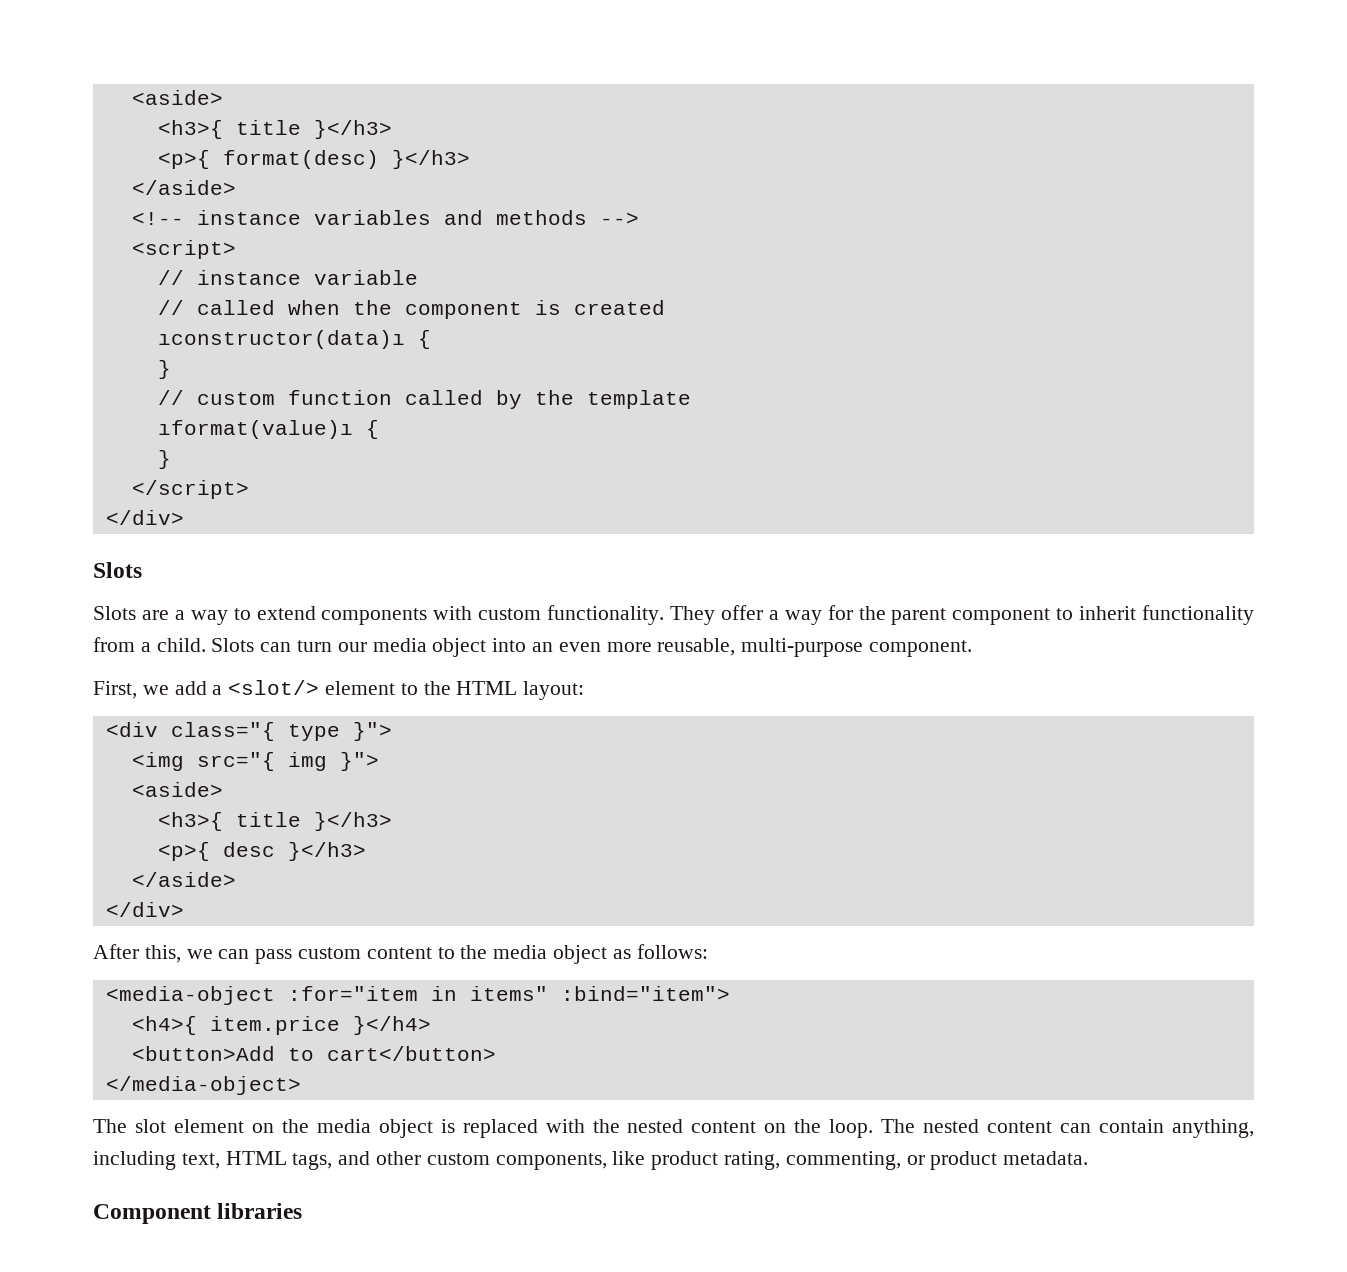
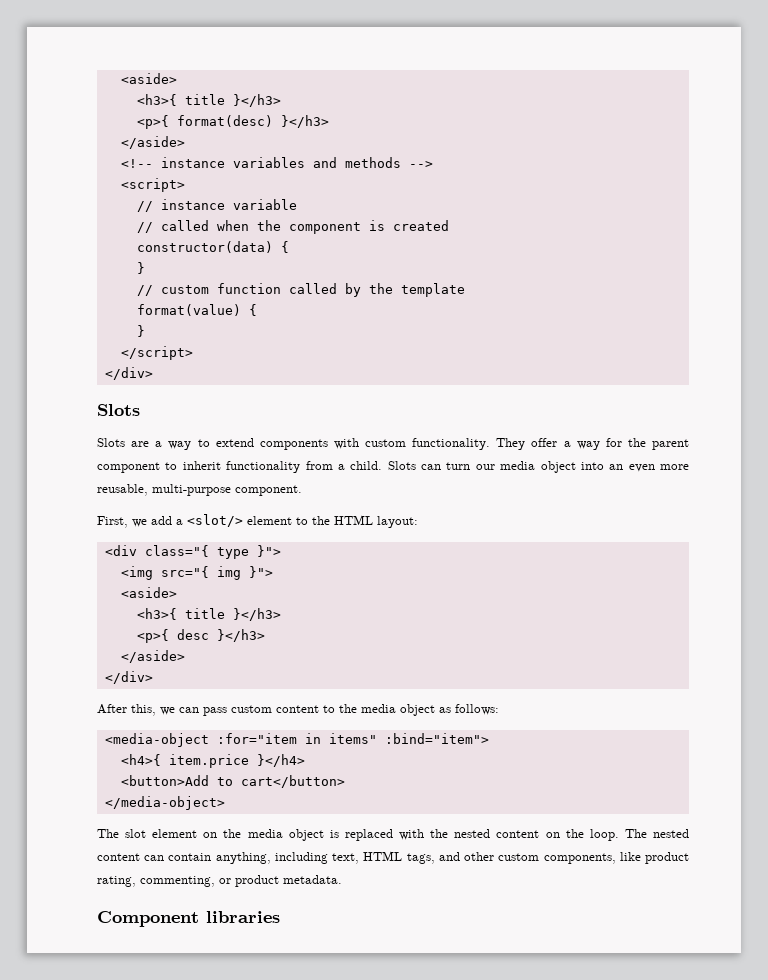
[157,330,405,349] ıconstructor(data)ı -> [136,241,273,253] constructor(data)
[157,420,353,439] ıformat(value)ı -> [136,304,241,316] format(value)

